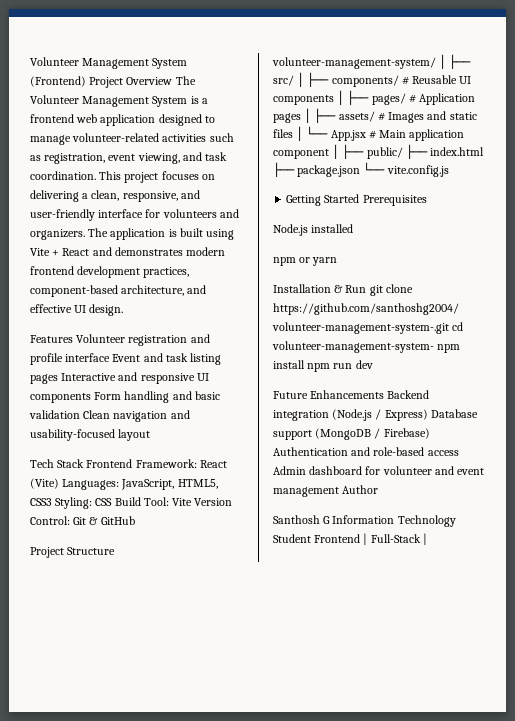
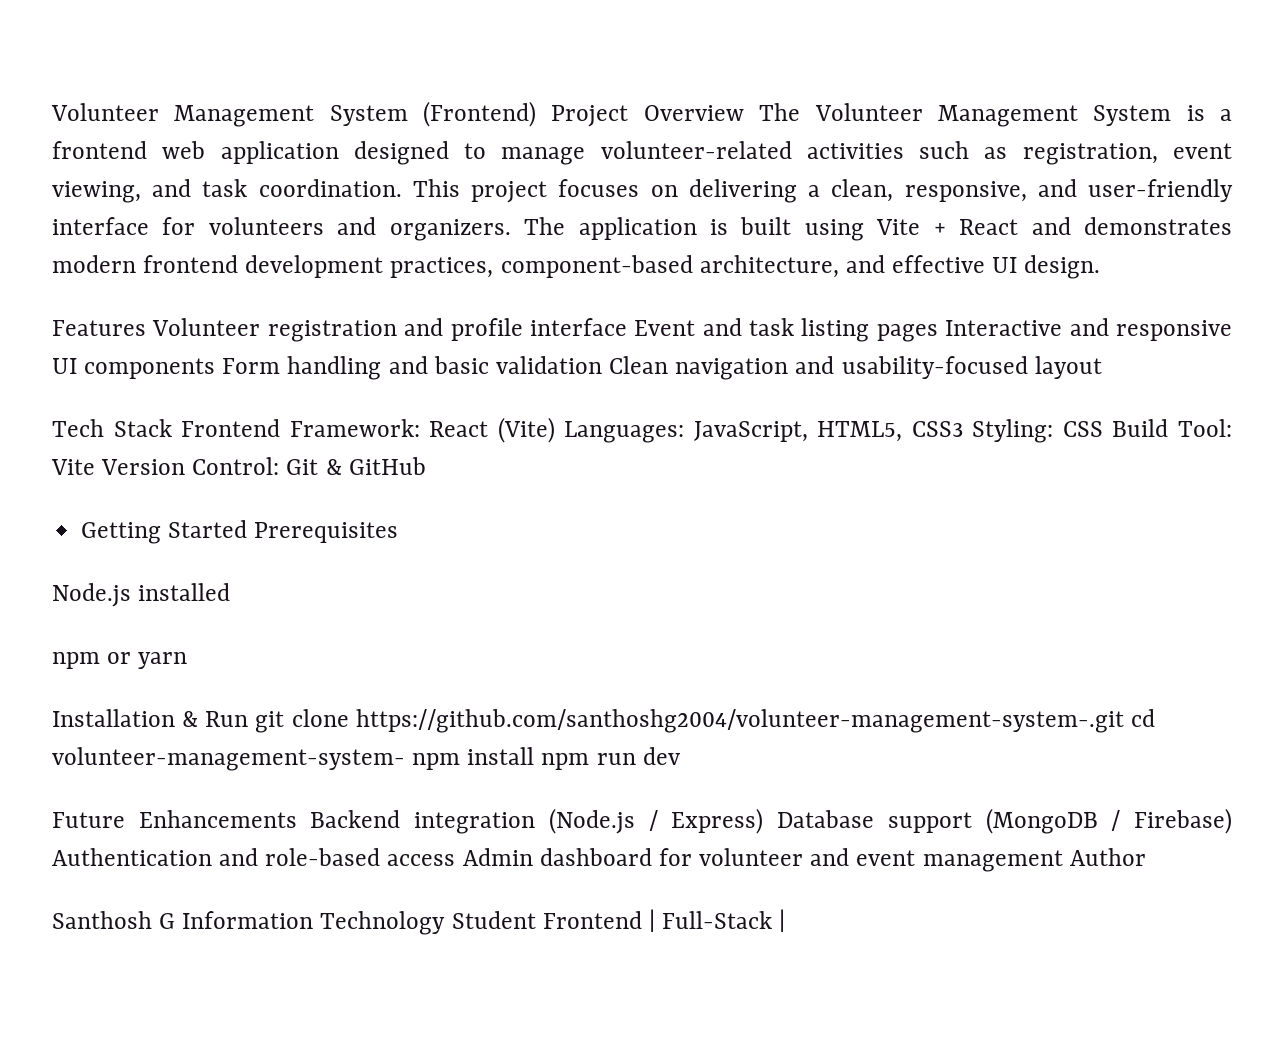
[30,547,116,558] [272,54,472,69] [273,72,472,87] [273,90,476,105] [273,108,477,123] [273,126,465,141] [273,144,485,159] [273,162,449,177] // Project Structure volunteer-management-system/ │ ├── src/ │ ├── components/ # Reusable UI components │ ├── pages/ # Application pages │ ├── assets/ # Images and static files │ └── App.jsx # Main application component │ ├── public/ ├── index.html ├── package.json └── vite.config.js -> (426, 466) none

